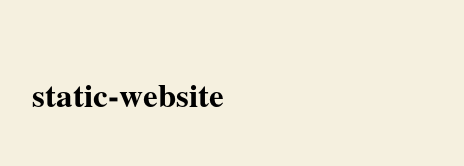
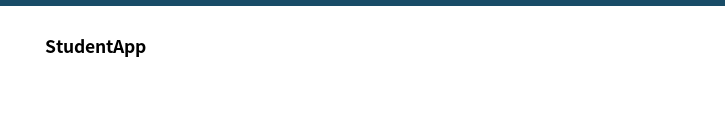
[32,85,224,107] static-website -> [45,39,146,57] StudentApp

